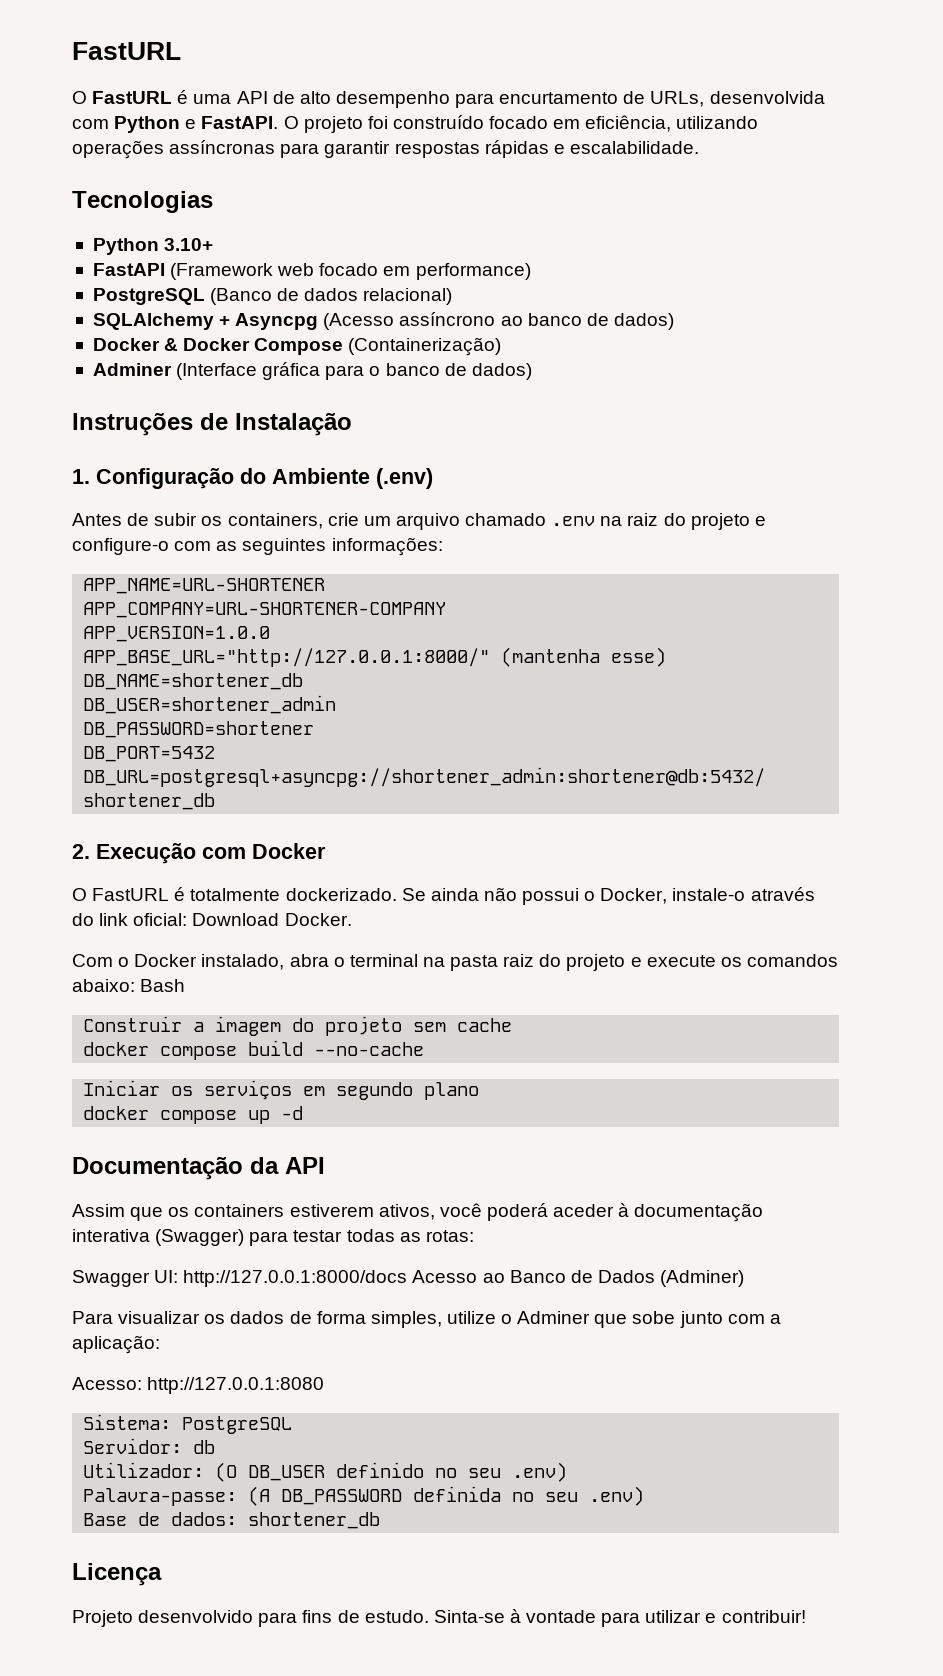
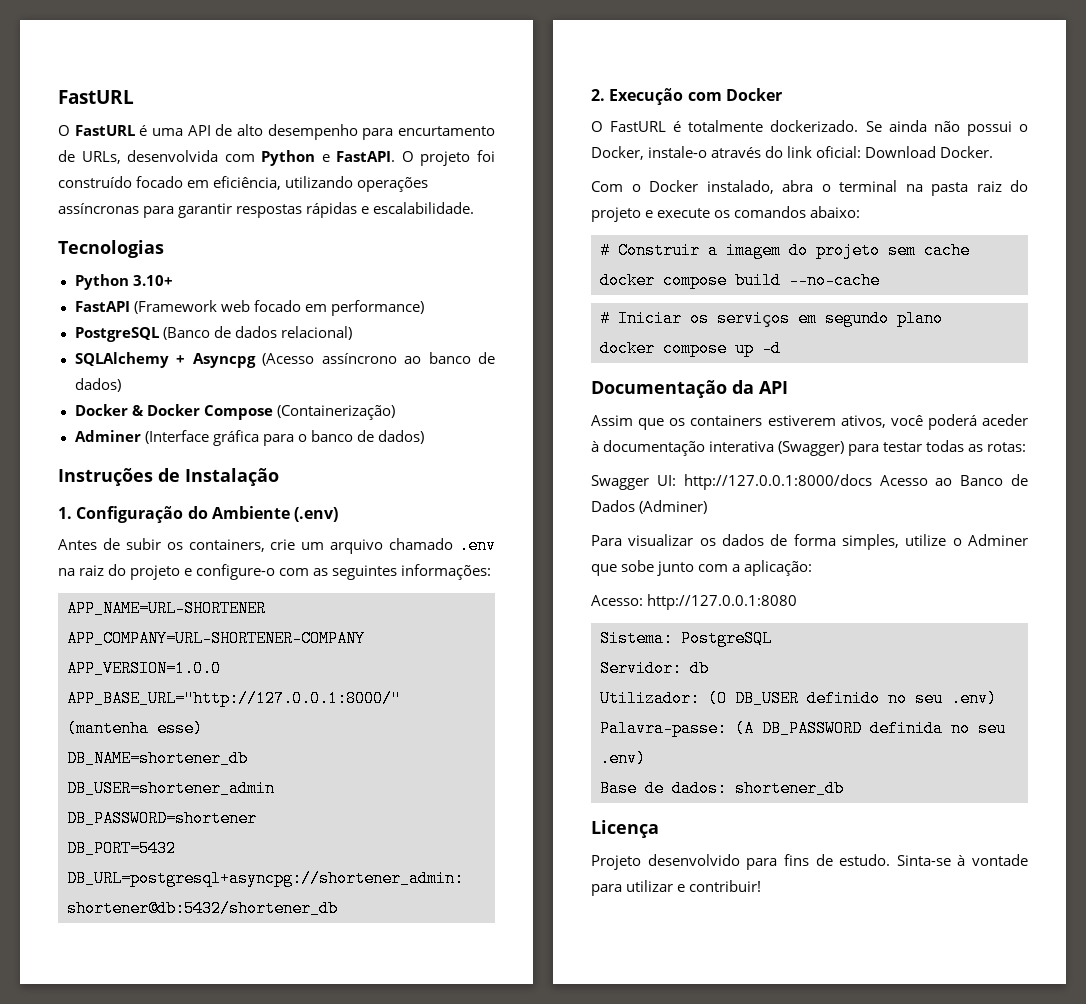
[140,979,186,992] Bash // -> [600,242,610,259] // #
(425, 1049) none -> [600,310,610,327] #

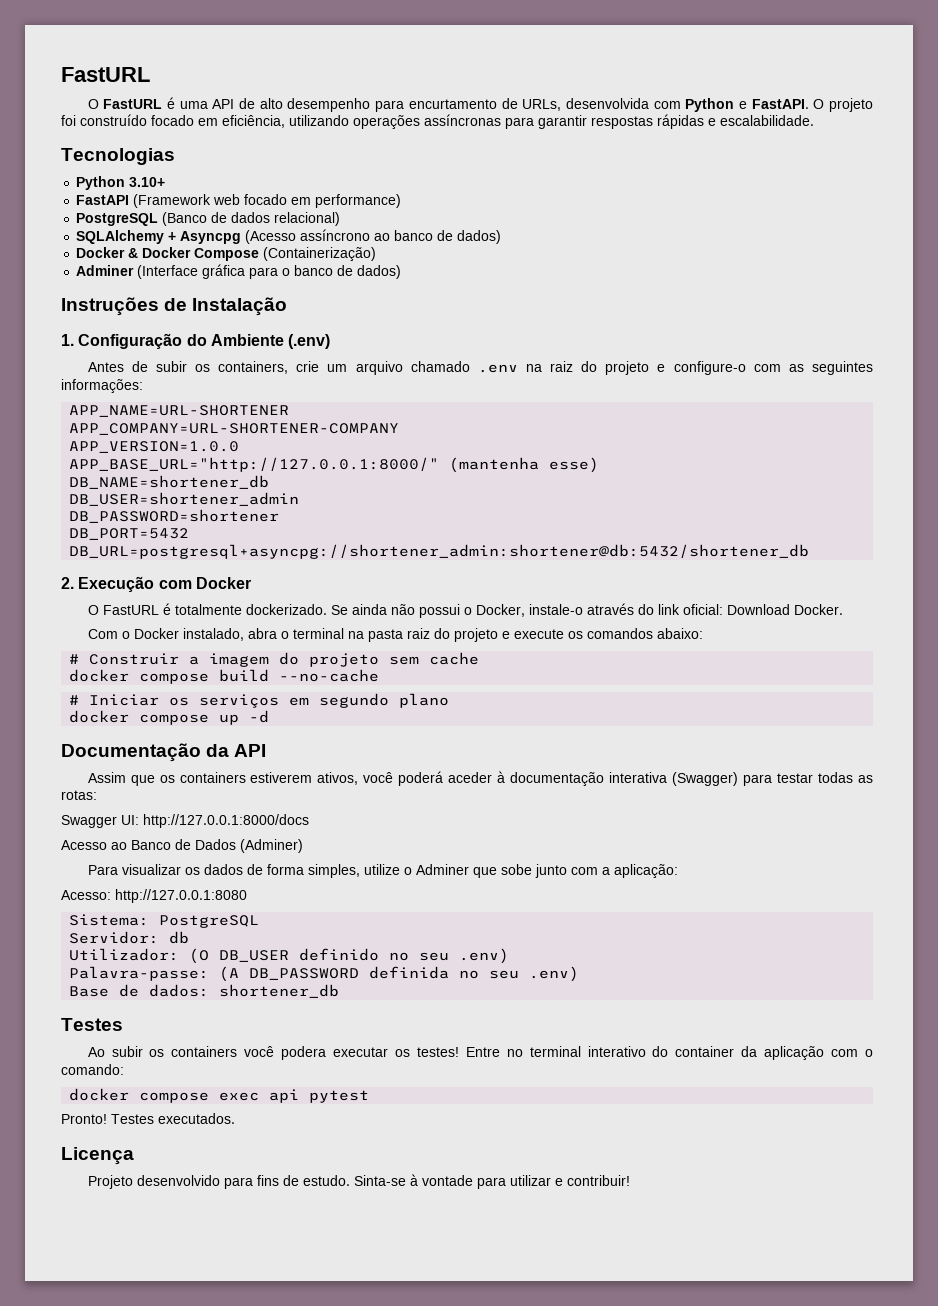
(872, 482) none -> (309, 821) //
(844, 788) none -> [61,1018,123,1031] [87,1046,873,1060] [61,1064,124,1075] [69,1088,370,1103] [61,1113,235,1124] // Testes // Ao subir os containers você podera executar os testes! Entre no terminal interativo do container da aplicação com o comando: // docker compose exec api pytest // Pronto! Testes executados.

